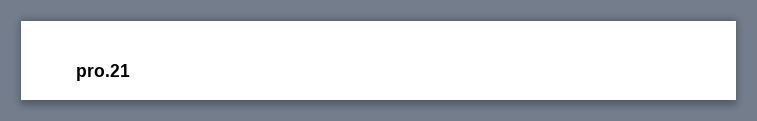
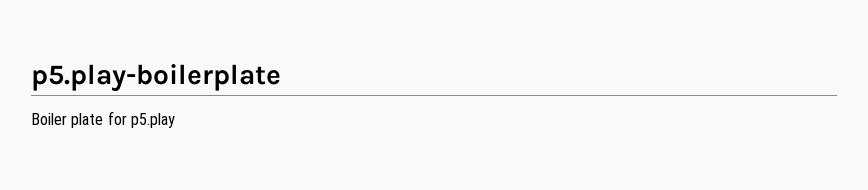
[76,64,130,81] pro.21 -> [31,64,281,92] [31,111,175,128] p5.play-boilerplate // Boiler plate for p5.play

